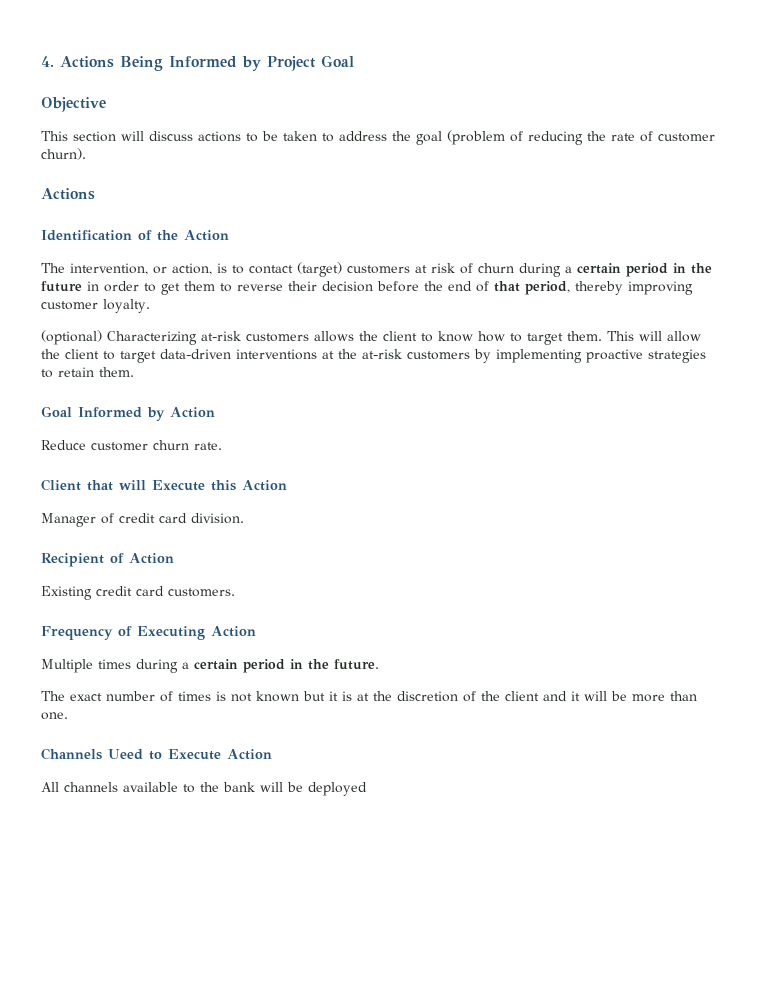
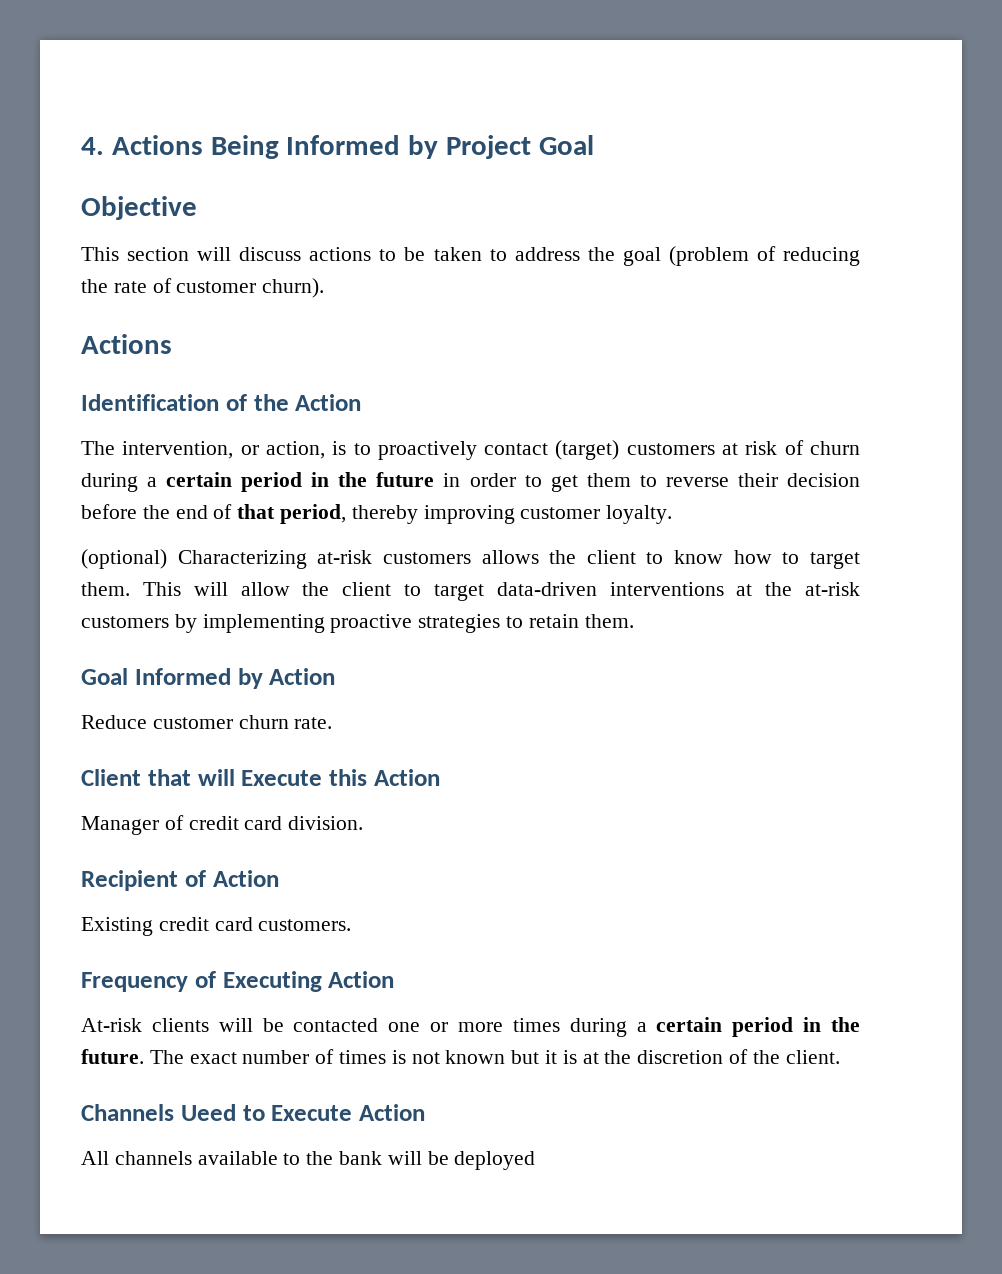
(244, 269) none -> [377,441,477,460] proactively
[41,659,93,673] Multiple -> [81,1018,503,1032] At-risk clients will be contacted one or more
(379, 664) // -> (144, 1056) none
[505,691,697,702] [41,712,68,720] client and it will be more than one. -> [785,1050,840,1064] client.

